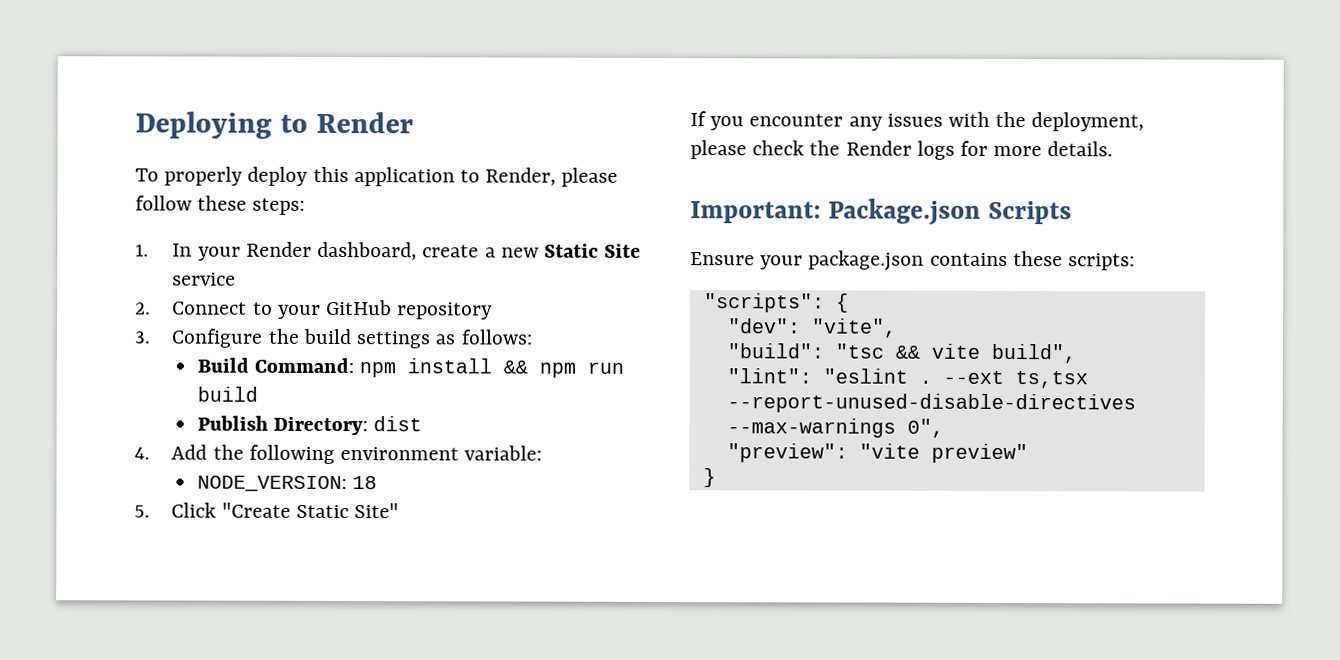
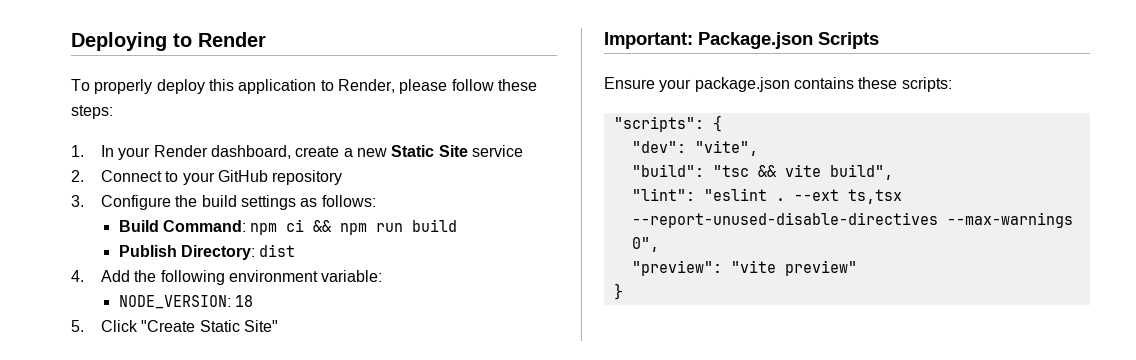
[407,358,493,374] install -> [286,219,305,232] ci
[690,111,1145,132] [690,140,1114,160] // If you encounter any issues with the deployment, please check the Render logs for more details. -> (279, 326) none

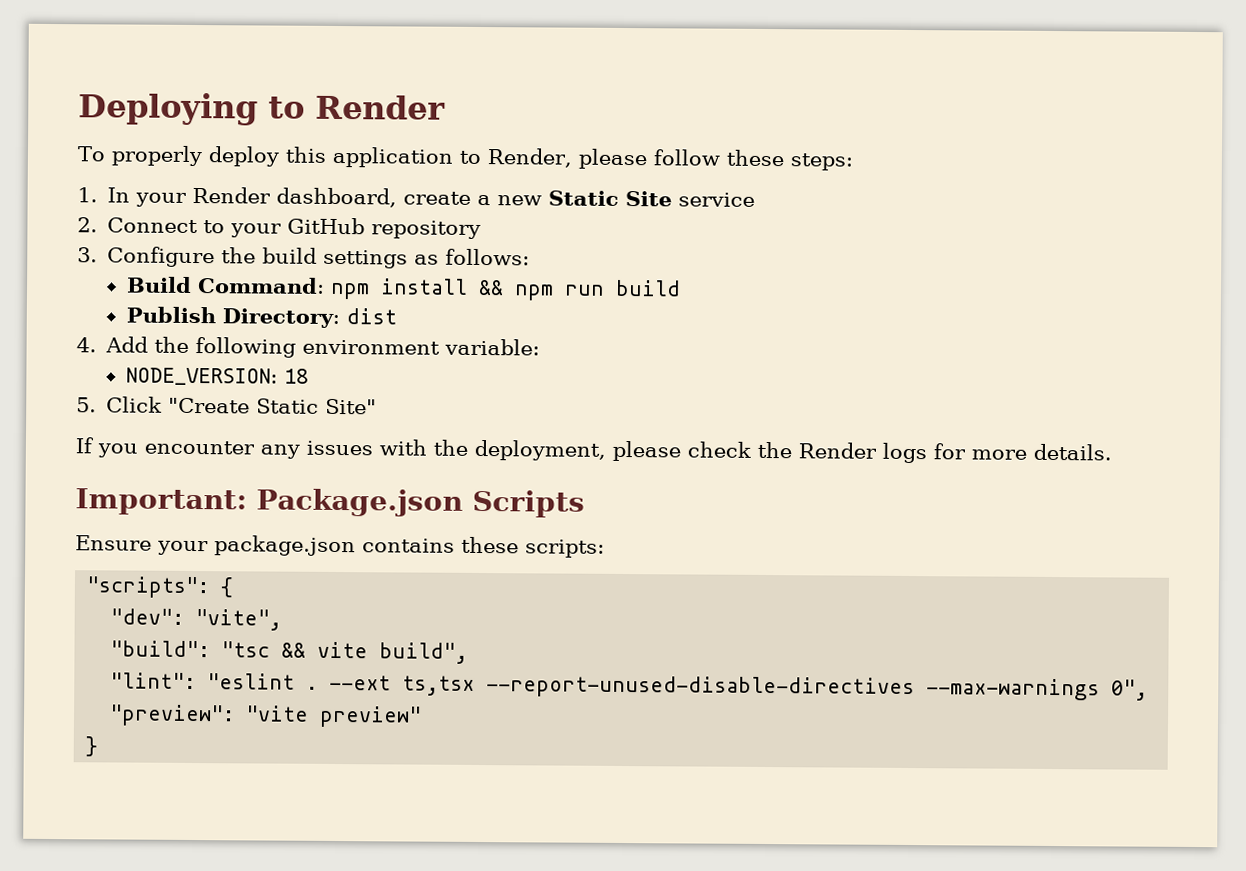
[286,219,305,232] ci -> [379,278,468,295] install
(279, 326) none -> [75,437,1112,464] // If you encounter any issues with the deployment, please check the Render logs for more details.

